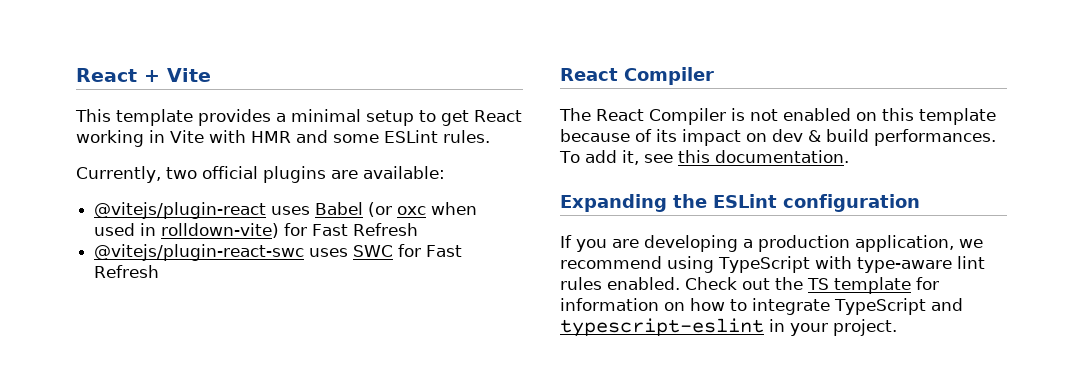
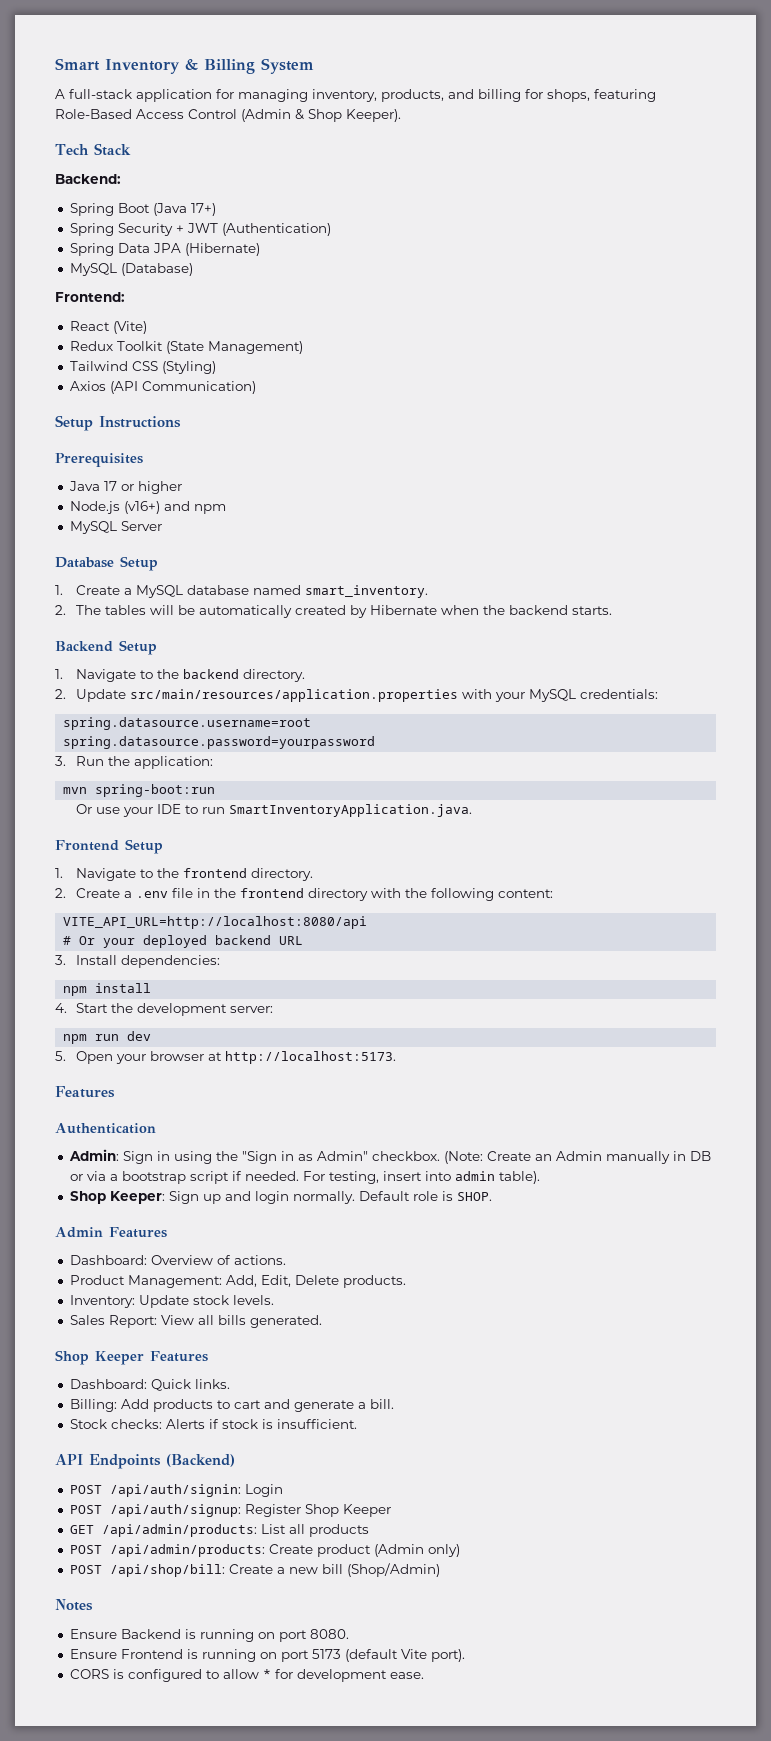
[76,68,211,82] [75,109,522,126] [76,130,490,147] [76,166,445,183] [94,202,478,219] [94,223,419,238] [94,244,463,261] [94,265,160,278] [560,67,714,85] [559,108,996,125] [560,129,996,146] [559,150,849,165] [560,194,920,212] [560,235,983,252] [560,256,985,273] [560,277,939,294] [560,298,963,315] [560,318,897,337] React + Vite // This template provides a minimal setup to get React working in Vite with HMR and some ESLint rules. // Currently, two official plugins are available: // @vitejs/plugin-react uses Babel (or oxc when used in rolldown-vite) for Fast Refresh // @vitejs/plugin-react-swc uses SWC for Fast Refresh // React Compiler // The React Compiler is not enabled on this template because of its impact on dev & build performances. To add it, see this documentation. // Expanding the ESLint configuration // If you are developing a production application, we recommend using TypeScript with type-aware lint rules enabled. Check out the TS template for information on how to integrate TypeScript and typescript-eslint in your project. -> [55,58,314,74] [55,89,656,102] [55,109,401,122] [55,143,131,156] [55,174,121,184] [69,203,216,216] [69,223,331,236] [69,243,260,256] [69,263,193,276] [55,292,125,302] [69,321,147,334] [69,341,303,354] [69,361,216,374] [69,381,256,394] [55,415,181,431] [55,453,143,467] [68,481,182,494] [69,501,226,514] [69,521,162,534] [55,556,158,571] [55,585,428,598] [55,605,612,618] [55,640,157,655] [55,669,305,682] [55,689,658,702] [63,717,312,730] [63,736,376,749] [55,756,213,769] [63,784,216,797] [75,804,472,817] [55,839,163,854] [55,868,313,881] [55,888,553,901] [63,916,368,929] [63,935,304,948] [55,955,220,968] [63,983,152,996] [55,1003,273,1016] [63,1031,152,1044] [55,1051,396,1064] [55,1086,115,1098] [55,1123,156,1134] [68,1149,711,1164] [69,1171,540,1184] [69,1191,492,1204] [55,1227,167,1238] [69,1255,286,1265] [69,1275,406,1288] [69,1295,274,1308] [69,1315,322,1328] [55,1350,208,1365] [69,1379,230,1391] [69,1399,394,1412] [69,1419,357,1429] [55,1454,235,1469] [69,1484,283,1497] [69,1504,391,1517] [69,1524,369,1537] [69,1544,460,1557] [69,1563,440,1577] [55,1599,93,1611] [69,1629,349,1642] [69,1649,465,1662] [69,1669,424,1682] Smart Inventory & Billing System // A full-stack application for managing inventory, products, and billing for shops, featuring Role-Based Access Control (Admin & Shop Keeper). // Tech Stack // Backend: // Spring Boot (Java 17+) // Spring Security + JWT (Authentication) // Spring Data JPA (Hibernate) // MySQL (Database) // Frontend: // React (Vite) // Redux Toolkit (State Management) // Tailwind CSS (Styling) // Axios (API Communication) // Setup Instructions // Prerequisites // Java 17 or higher // Node.js (v16+) and npm // MySQL Server // Database Setup // 1. Create a MySQL database named smart_inventory. // 2. The tables will be automatically created by Hibernate when the backend starts. // Backend Setup // 1. Navigate to the backend directory. // 2. Update src/main/resources/application.properties with your MySQL credentials: // spring.datasource.username=root // spring.datasource.password=yourpassword // 3. Run the application: // mvn spring-boot:run // Or use your IDE to run SmartInventoryApplication.java. // Frontend Setup // 1. Navigate to the frontend directory. // 2. Create a .env file in the frontend directory with the following content: // VITE_API_URL=http://localhost:8080/api // # Or your deployed backend URL // 3. Install dependencies: // npm install // 4. Start the development server: // npm run dev // 5. Open your browser at http://localhost:5173. // Features // Authentication // Admin: Sign in using the "Sign in as Admin" checkbox. (Note: Create an Admin manually in DB or via a bootstrap script if needed. For testing, insert into admin table). // Shop Keeper: Sign up and login normally. Default role is SHOP. // Admin Features // Dashboard: Overview of actions. // Product Management: Add, Edit, Delete products. // Inventory: Update stock levels. // Sales Report: View all bills generated. // Shop Keeper Features // Dashboard: Quick links. // Billing: Add products to cart and generate a bill. // Stock checks: Alerts if stock is insufficient. // API Endpoints (Backend) // POST /api/auth/signin: Login // POST /api/auth/signup: Register Shop Keeper // GET /api/admin/products: List all products // POST /api/admin/products: Create product (Admin only) // POST /api/shop/bill: Create a new bill (Shop/Admin) // Notes // Ensure Backend is running on port 8080. // Ensure Frontend is running on port 5173 (default Vite port). // CORS is configured to allow * for development ease.

